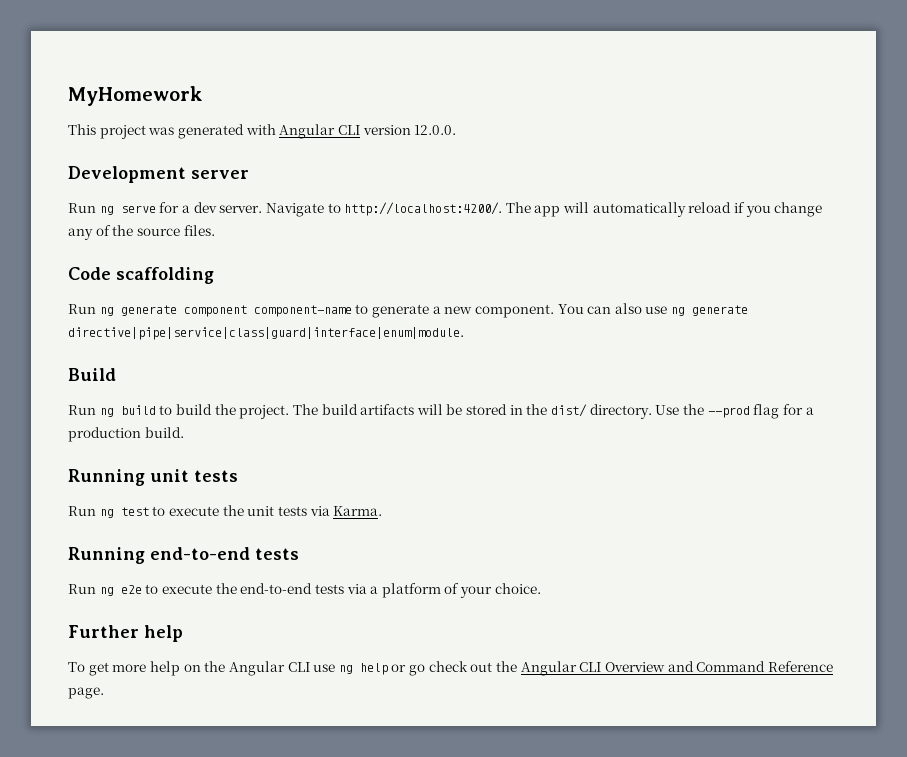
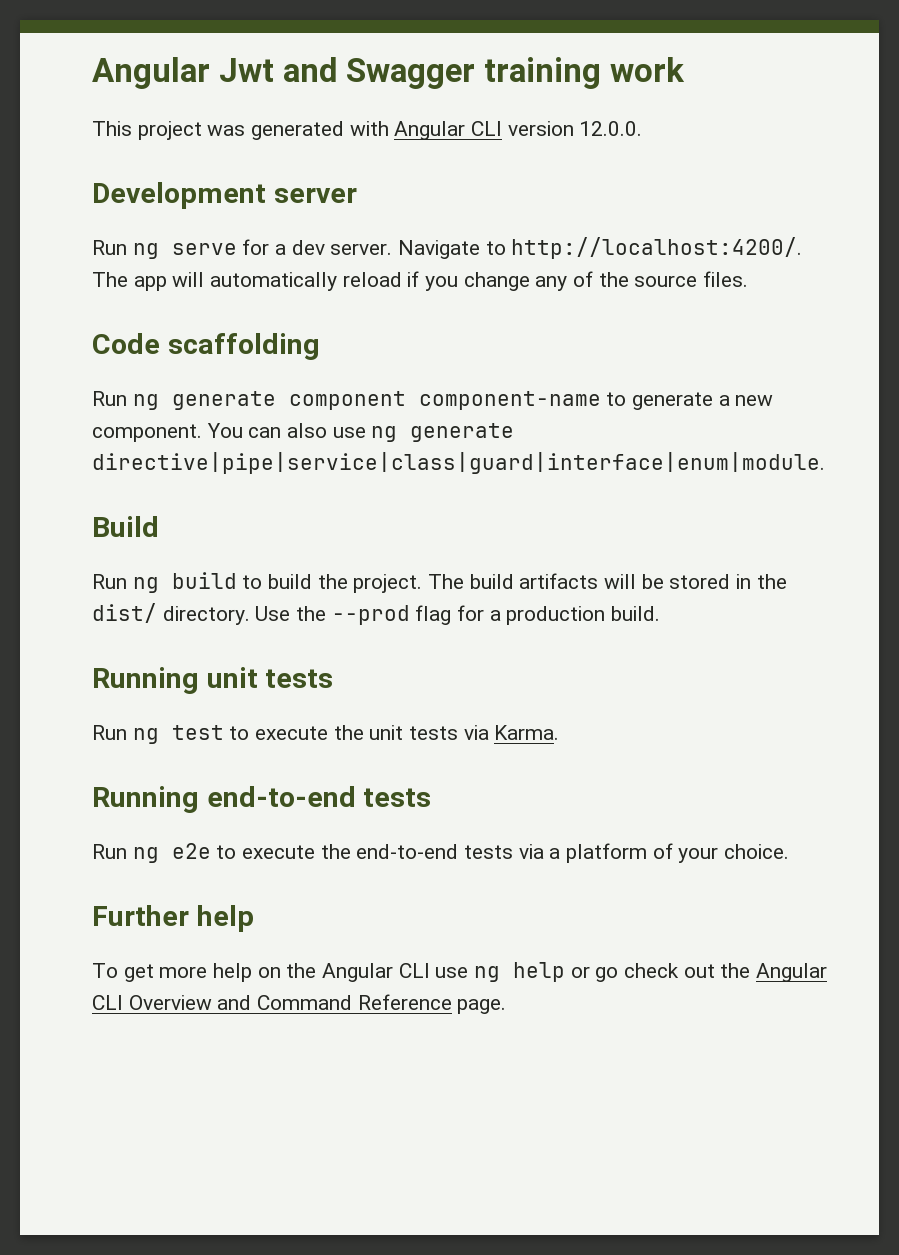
[68,86,202,106] MyHomework -> [92,57,685,89] Angular Jwt and Swagger training work

